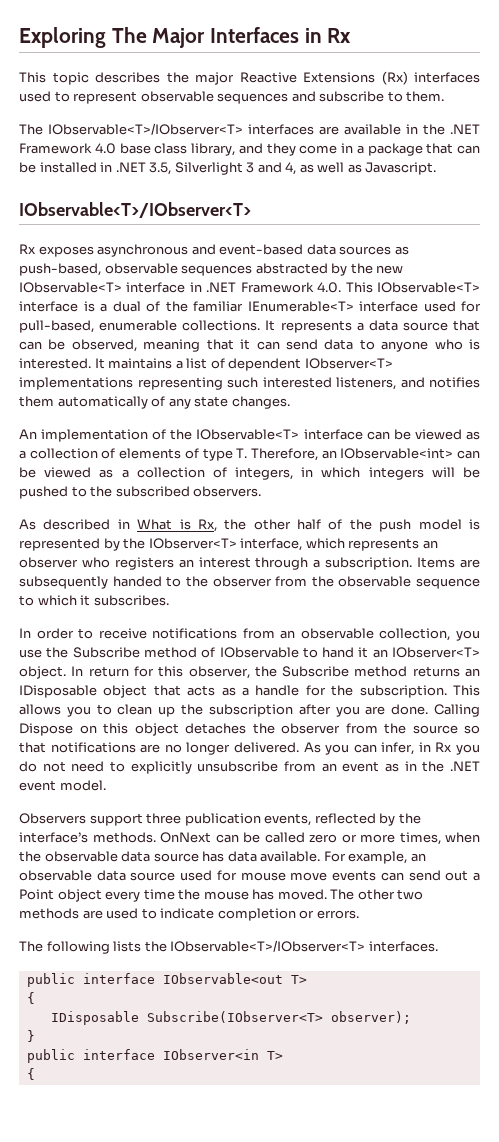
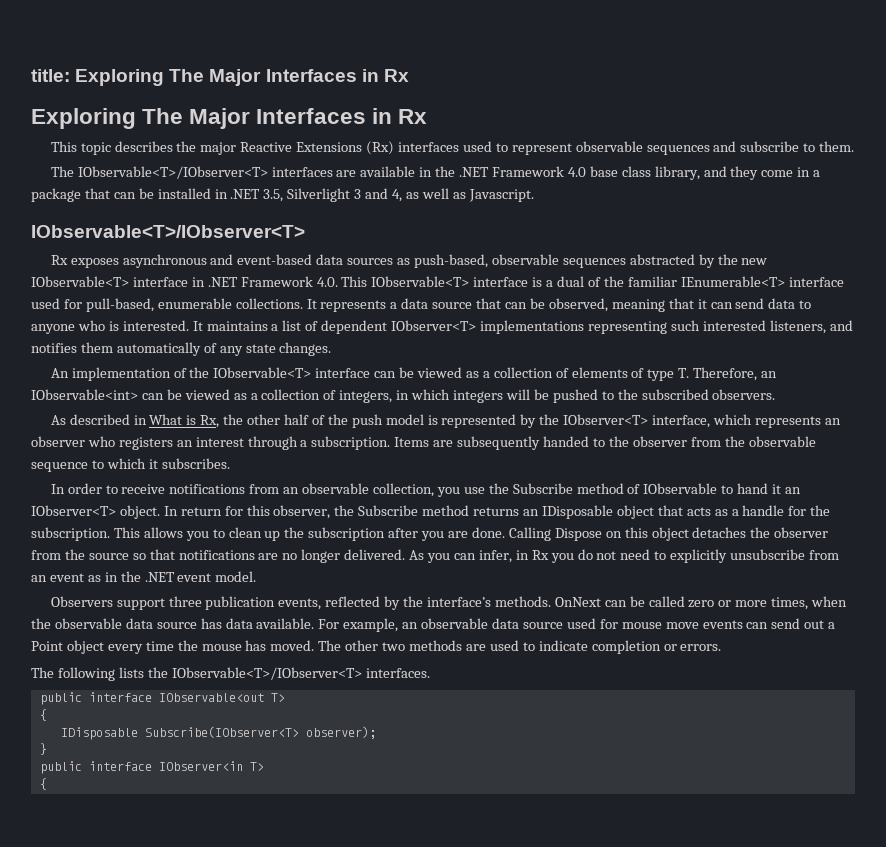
(19, 37) none -> [31,69,409,86] title: Exploring The Major Interfaces in Rx //

